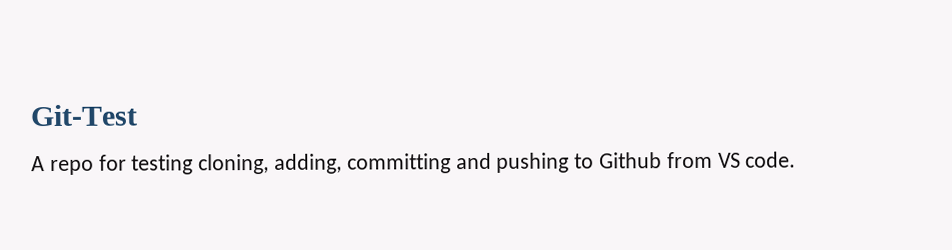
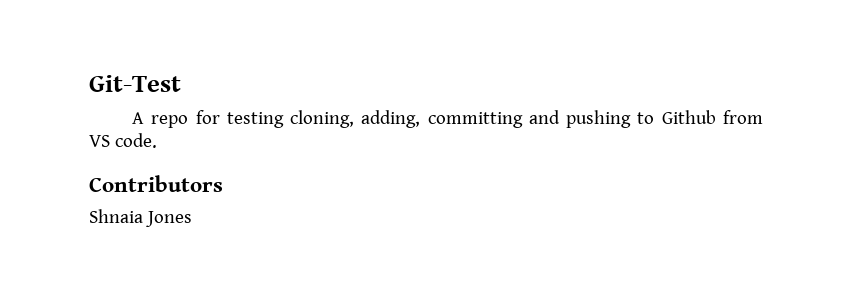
(797, 159) none -> [89,175,223,192] [89,209,192,227] // Contributors // Shnaia Jones

